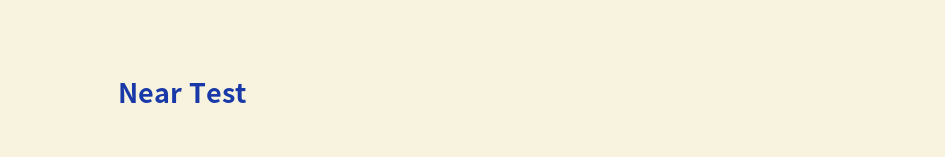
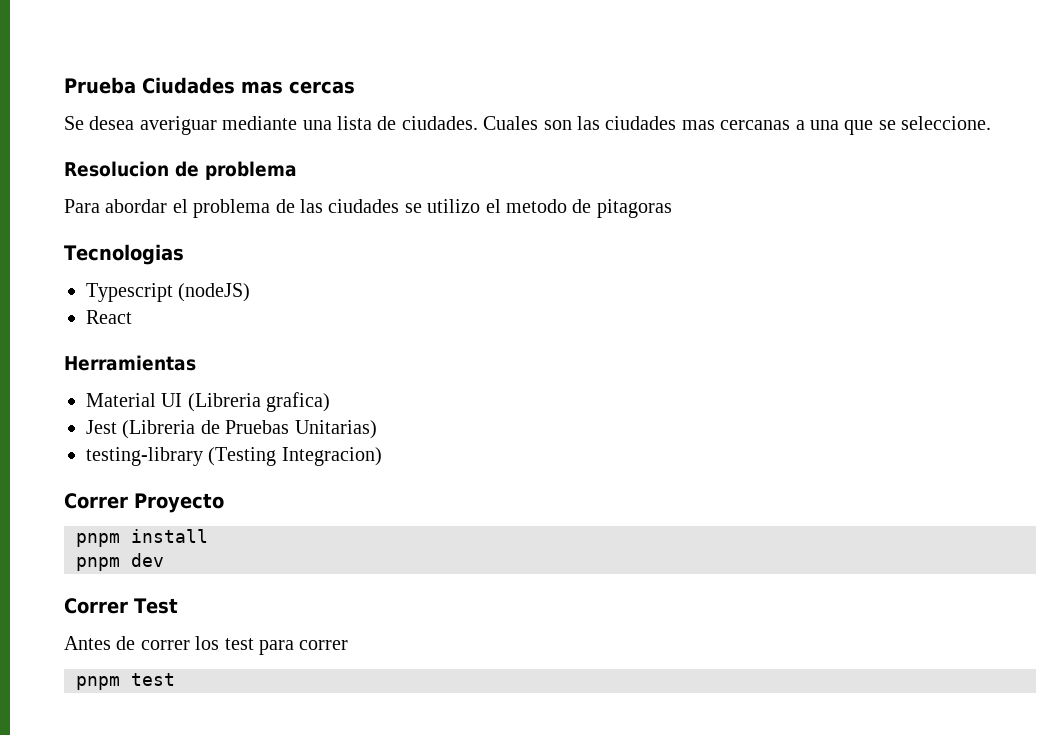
[118,83,247,103] Near Test -> [64,77,355,94] [64,116,992,135] [64,161,297,180] [64,199,672,218] [64,244,184,265] [86,283,251,302] [86,310,132,324] [64,355,196,371] [86,392,331,412] [86,420,377,439] [86,447,382,466] [64,493,224,513] [76,529,208,547] [76,553,164,571] [64,598,178,614] [64,636,349,655] [76,673,175,690] Prueba Ciudades mas cercas // Se desea averiguar mediante una lista de ciudades. Cuales son las ciudades mas cercanas a una que se seleccione. // Resolucion de problema // Para abordar el problema de las ciudades se utilizo el metodo de pitagoras // Tecnologias // Typescript (nodeJS) // React // Herramientas // Material UI (Libreria grafica) // Jest (Libreria de Pruebas Unitarias) // testing-library (Testing Integracion) // Correr Proyecto // pnpm install // pnpm dev // Correr Test // Antes de correr los test para correr // pnpm test

